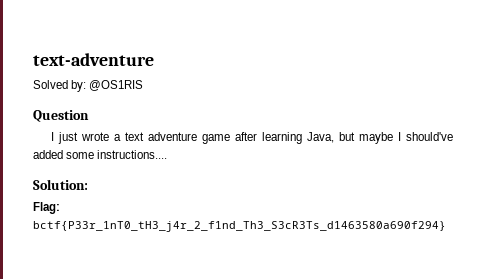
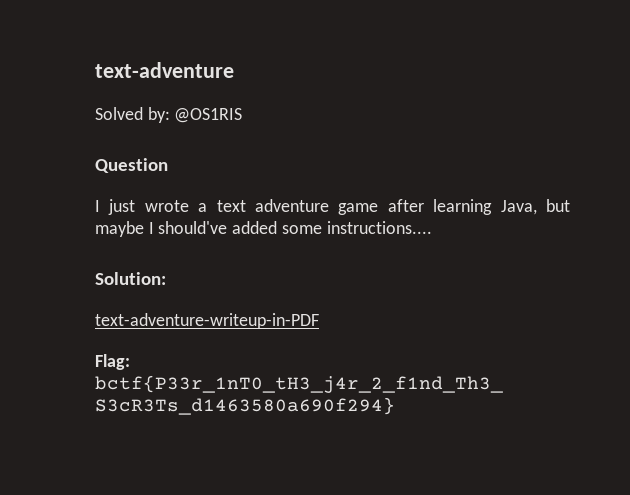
(88, 184) none -> [95,313,319,329] // text-adventure-writeup-in-PDF

